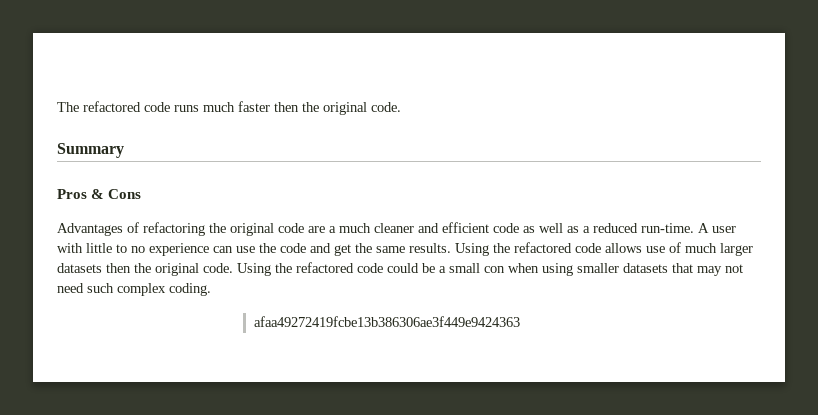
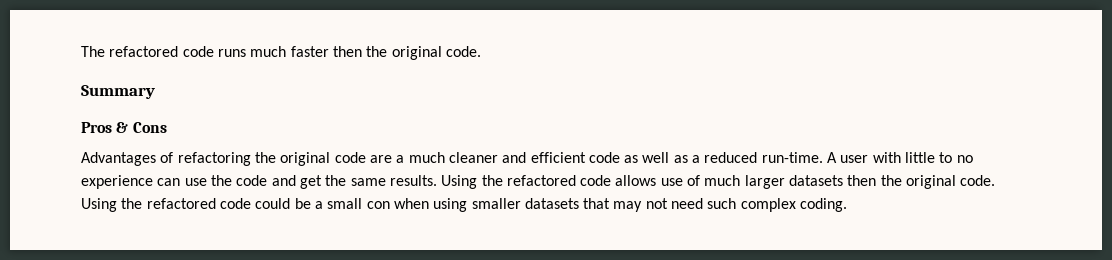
[253,316,520,327] // afaa49272419fcbe13b386306ae3f449e9424363 -> (848, 205) none

